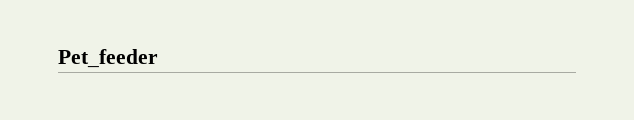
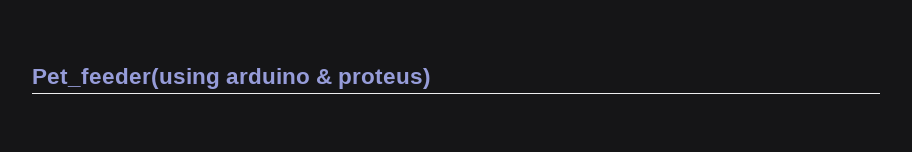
[58,49,158,68] Pet_feeder -> [32,68,432,89] Pet_feeder(using arduino & proteus)

